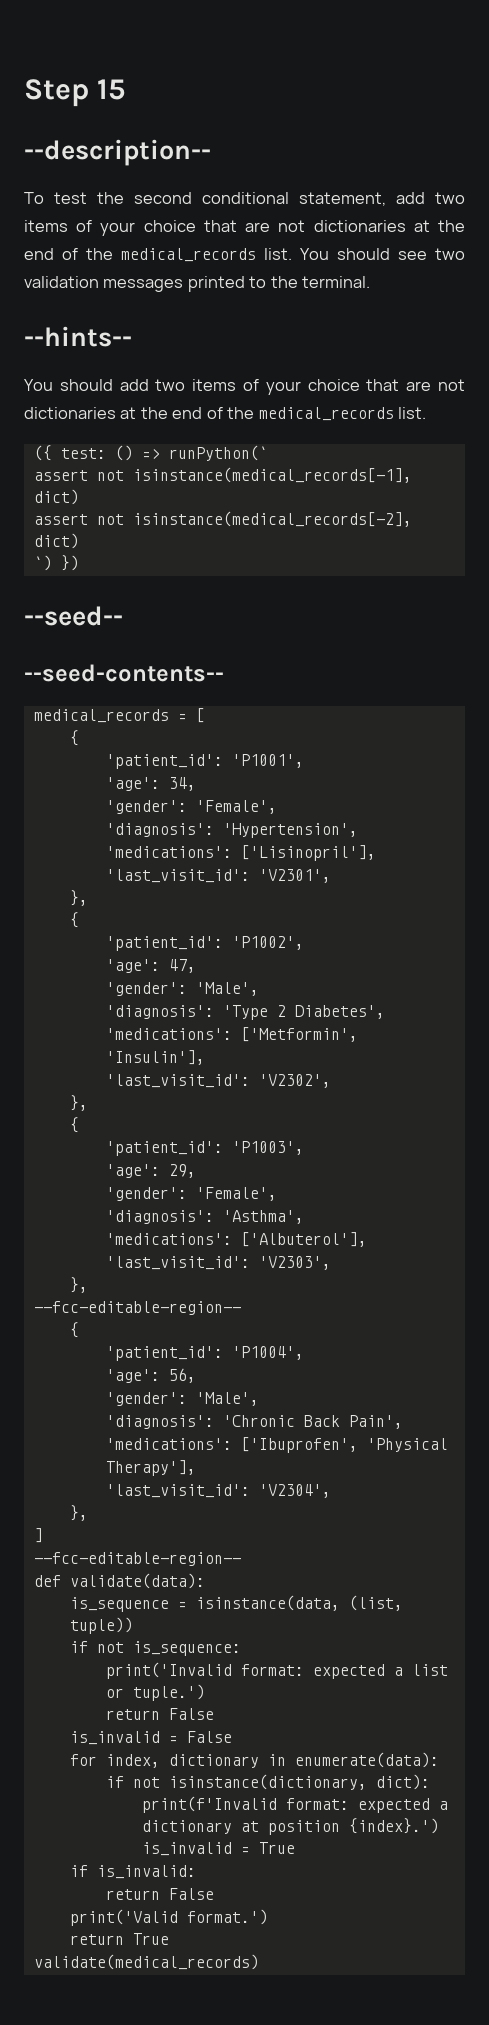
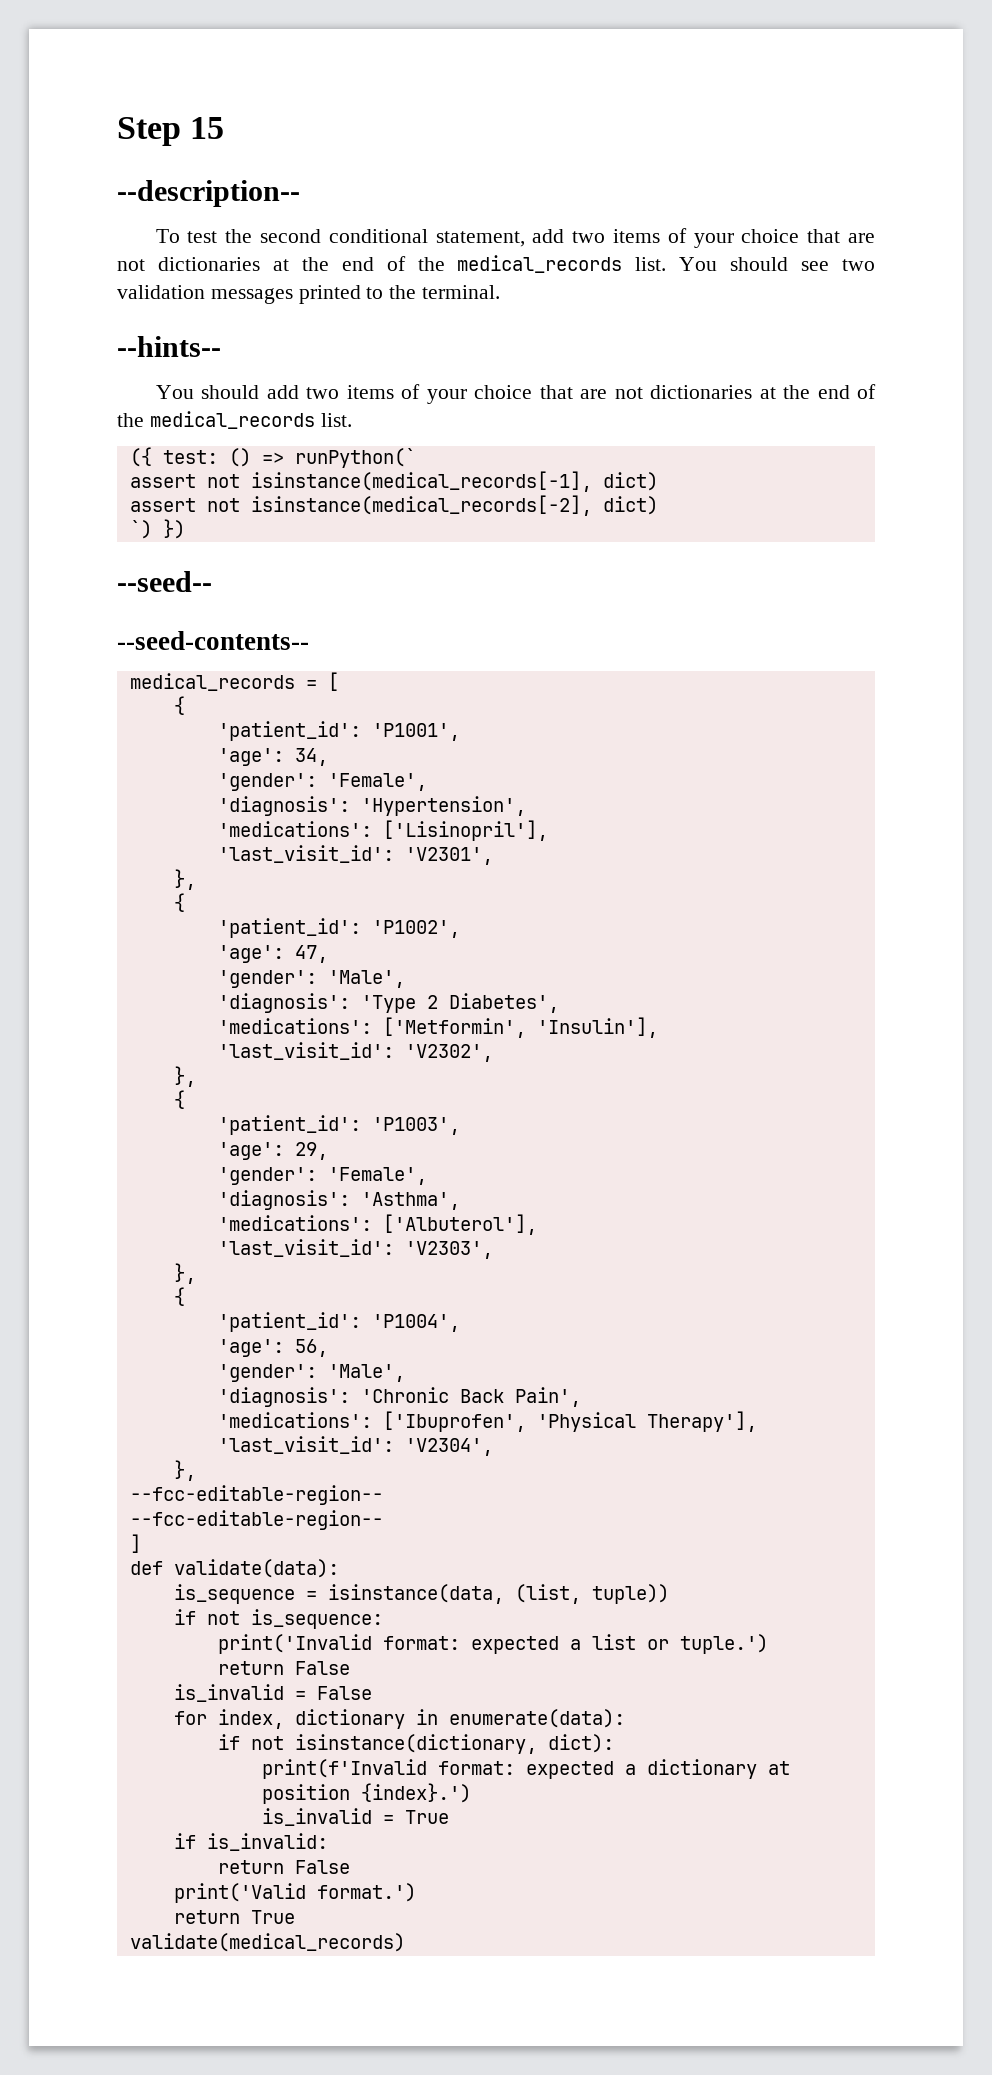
[33,1301,241,1315] // --fcc-editable-region-- -> (196, 1273) none
[33,1528,43,1543] [33,1552,241,1566] ] // --fcc-editable-region-- -> [129,1485,383,1505] [129,1510,383,1530] [129,1534,141,1553] --fcc-editable-region-- // --fcc-editable-region-- // ]

